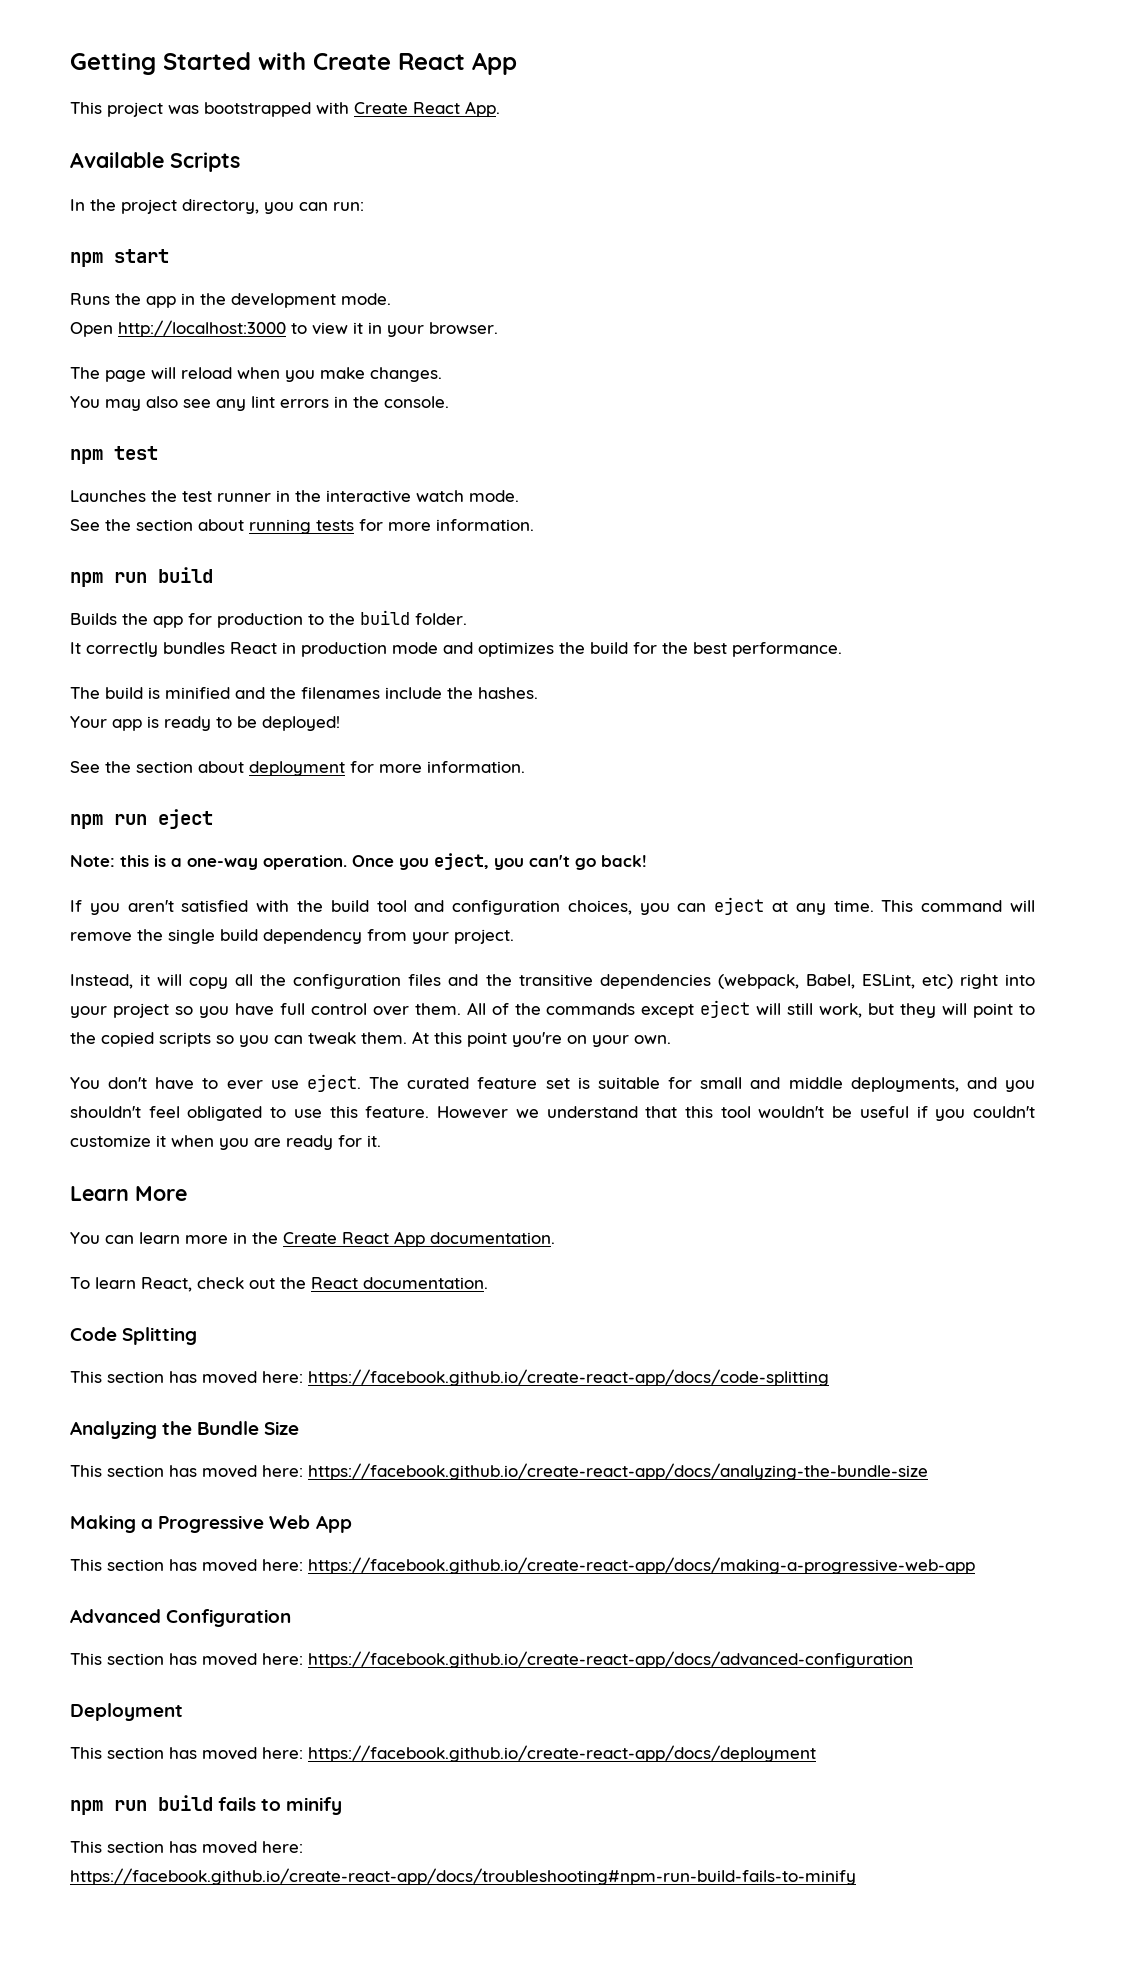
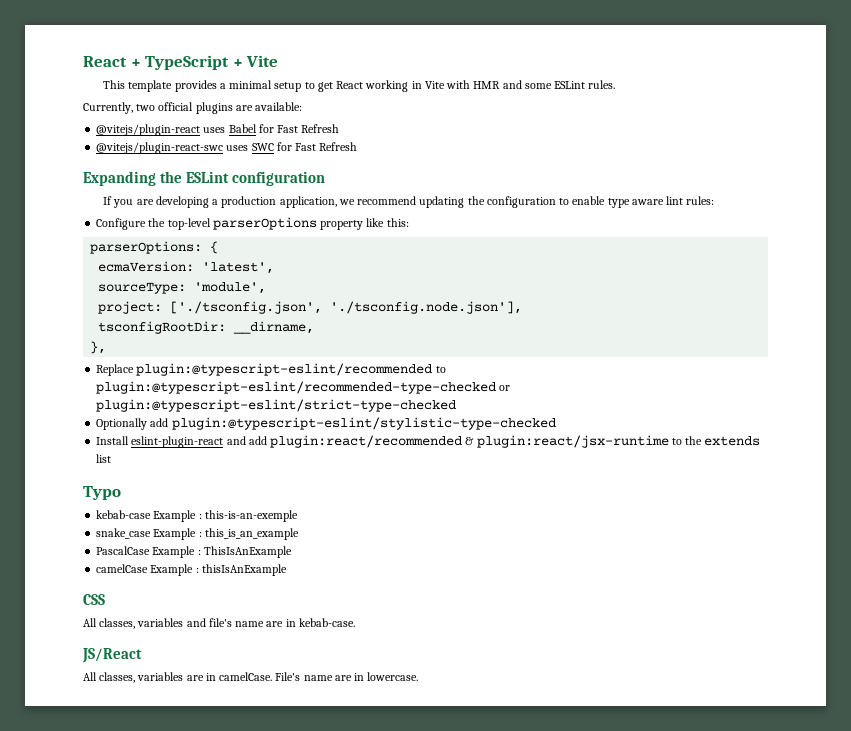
[70,52,517,75] [70,101,500,117] [70,152,240,172] [70,199,364,214] [70,249,169,267] [70,293,391,308] [70,320,498,337] [70,367,442,382] [70,396,449,411] [70,446,158,464] [70,490,519,503] [70,519,534,534] [70,567,213,587] [70,610,467,628] [70,642,842,657] [70,687,538,699] [70,716,340,731] [70,761,525,776] [70,809,213,829] [70,853,647,870] [70,897,1035,915] [70,929,514,944] [70,974,1035,989] [70,1000,1036,1018] [70,1031,671,1047] [70,1074,1035,1092] [70,1106,1035,1121] [70,1135,381,1150] [70,1186,187,1201] [70,1231,555,1247] [70,1277,488,1292] [70,1327,198,1345] [70,1369,829,1386] [70,1421,300,1439] [70,1463,928,1480] [70,1515,352,1533] [70,1557,975,1574] [70,1609,292,1627] [70,1651,913,1668] [70,1703,183,1721] [70,1745,816,1762] [70,1795,343,1815] [70,1841,303,1854] [70,1868,856,1885] Getting Started with Create React App // This project was bootstrapped with Create React App. // Available Scripts // In the project directory, you can run: // npm start // Runs the app in the development mode. // Open http://localhost:3000 to view it in your browser. // The page will reload when you make changes. // You may also see any lint errors in the console. // npm test // Launches the test runner in the interactive watch mode. // See the section about running tests for more information. // npm run build // Builds the app for production to the build folder. // It correctly bundles React in production mode and optimizes the build for the best performance. // The build is minified and the filenames include the hashes. // Your app is ready to be deployed! // See the section about deployment for more information. // npm run eject // Note: this is a one-way operation. Once you eject, you can't go back! // If you aren't satisfied with the build tool and configuration choices, you can eject at any time. This command will remove the single build dependency from your project. // Instead, it will copy all the configuration files and the transitive dependencies (webpack, Babel, ESLint, etc) right into your project so you have full control over them. All of the commands except eject will still work, but they will point to the copied scripts so you can tweak them. At this point you're on your own. // You don't have to ever use eject. The curated feature set is suitable for small and middle deployments, and you shouldn't feel obligated to use this feature. However we understand that this tool wouldn't be useful if you couldn't customize it when you are ready for it. // Learn More // You can learn more in the Create React App documentation. // To learn React, check out the React documentation. // Code Splitting // This section has moved here: https://facebook.github.io/create-react-app/docs/code-splitting // Analyzing the Bundle Size // This section has moved here: https://facebook.github.io/create-react-app/docs/analyzing-the-bundle-size // Making a Progressive Web App // This section has moved here: https://facebook.github.io/create-react-app/docs/making-a-progressive-web-app // Advanced Configuration // This section has moved here: https://facebook.github.io/create-react-app/docs/advanced-configuration // Deployment // This section has moved here: https://facebook.github.io/create-react-app/docs/deployment // npm run build fails to minify // This section has moved here: https://facebook.github.io/create-react-app/docs/troubleshooting#npm-run-build-fails-to-minify -> [83,55,279,70] [103,80,616,92] [83,102,303,114] [96,124,340,136] [96,142,358,154] [83,171,326,186] [103,196,715,208] [96,217,409,230] [90,241,219,254] [98,261,275,274] [98,282,267,294] [98,301,523,314] [98,321,315,334] [90,341,107,354] [96,363,446,376] [96,381,511,394] [96,399,457,412] [96,417,556,430] [96,435,761,448] [96,454,112,463] [83,486,121,500] [96,510,298,522] [96,528,299,540] [96,546,292,558] [96,564,287,576] [83,594,105,605] [83,618,355,629] [82,648,142,663] [83,672,419,683] React + TypeScript + Vite // This template provides a minimal setup to get React working in Vite with HMR and some ESLint rules. // Currently, two official plugins are available: // @vitejs/plugin-react uses Babel for Fast Refresh // @vitejs/plugin-react-swc uses SWC for Fast Refresh // Expanding the ESLint configuration // If you are developing a production application, we recommend updating the configuration to enable type aware lint rules: // Configure the top-level parserOptions property like this: // parserOptions: { // ecmaVersion: 'latest', // sourceType: 'module', // project: ['./tsconfig.json', './tsconfig.node.json'], // tsconfigRootDir: __dirname, // }, // Replace plugin:@typescript-eslint/recommended to plugin:@typescript-eslint/recommended-type-checked or plugin:@typescript-eslint/strict-type-checked // Optionally add plugin:@typescript-eslint/stylistic-type-checked // Install eslint-plugin-react and add plugin:react/recommended & plugin:react/jsx-runtime to the extends list // Typo // kebab-case Example : this-is-an-exemple // snake_case Example : this_is_an_example // PascalCase Example : ThisIsAnExample // camelCase Example : thisIsAnExample // CSS // All classes, variables and file's name are in kebab-case. // JS/React // All classes, variables are in camelCase. File's name are in lowercase.

